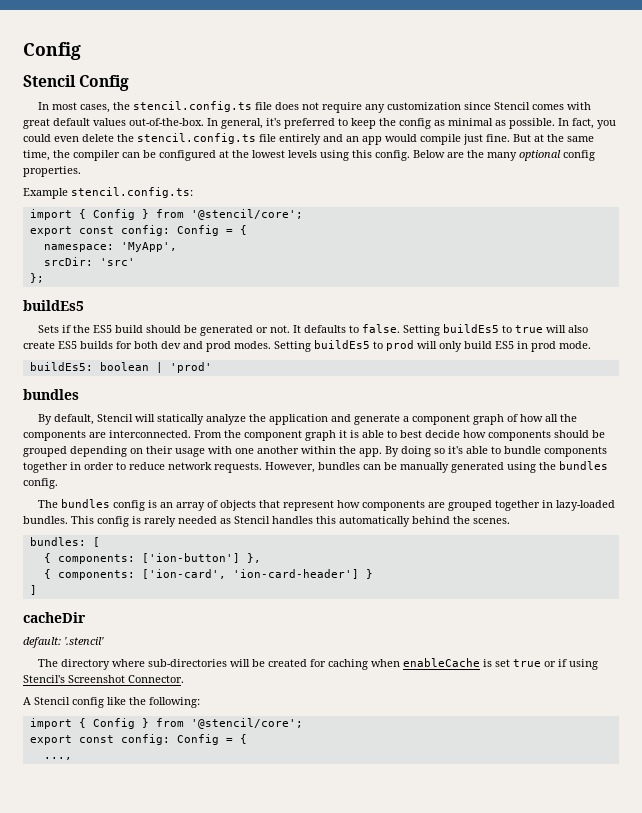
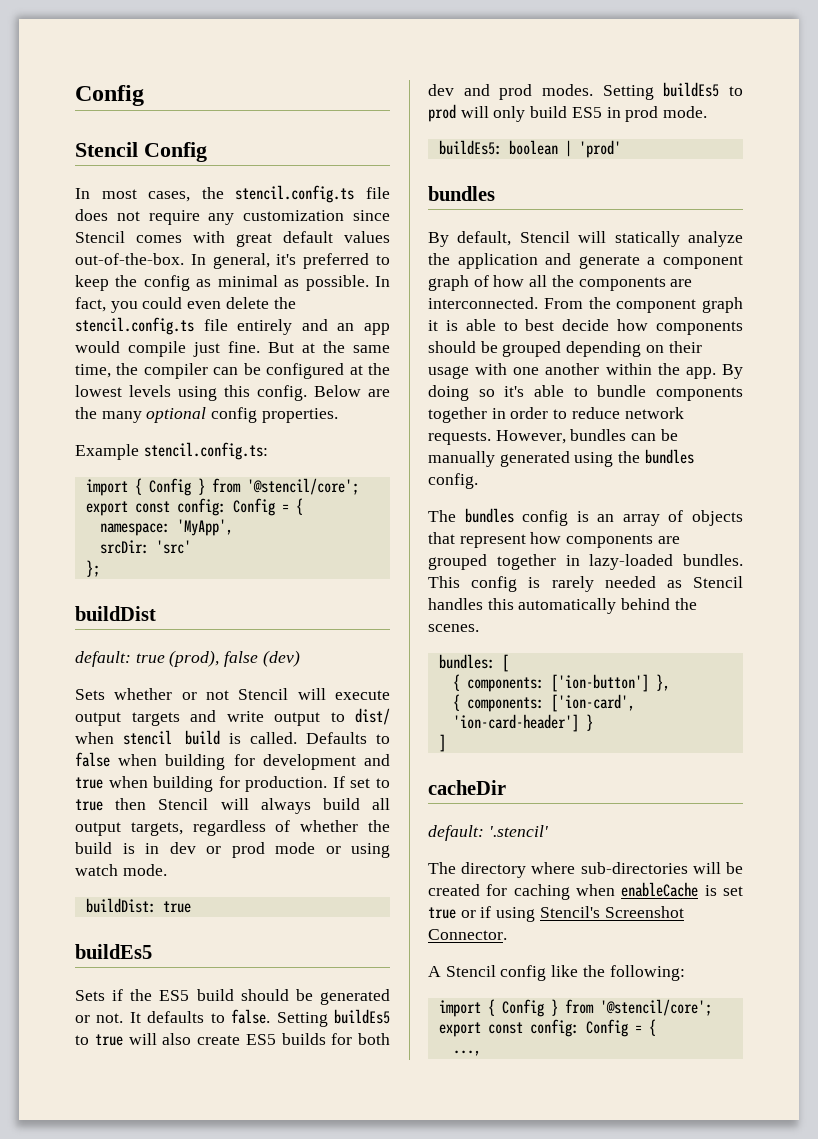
(44, 278) none -> [75,606,156,621] [75,650,300,667] [75,688,390,700] [75,708,390,726] [75,730,390,745] [75,752,390,770] [75,776,390,792] [75,798,390,814] [75,820,391,836] [75,842,390,858] [75,864,167,876] [85,898,191,913] // buildDist // default: true (prod), false (dev) // Sets whether or not Stencil will execute output targets and write output to dist/ when stencil build is called. Defaults to false when building for development and true when building for production. If set to true then Stencil will always build all output targets, regardless of whether the build is in dev or prod mode or using watch mode. // buildDist: true

